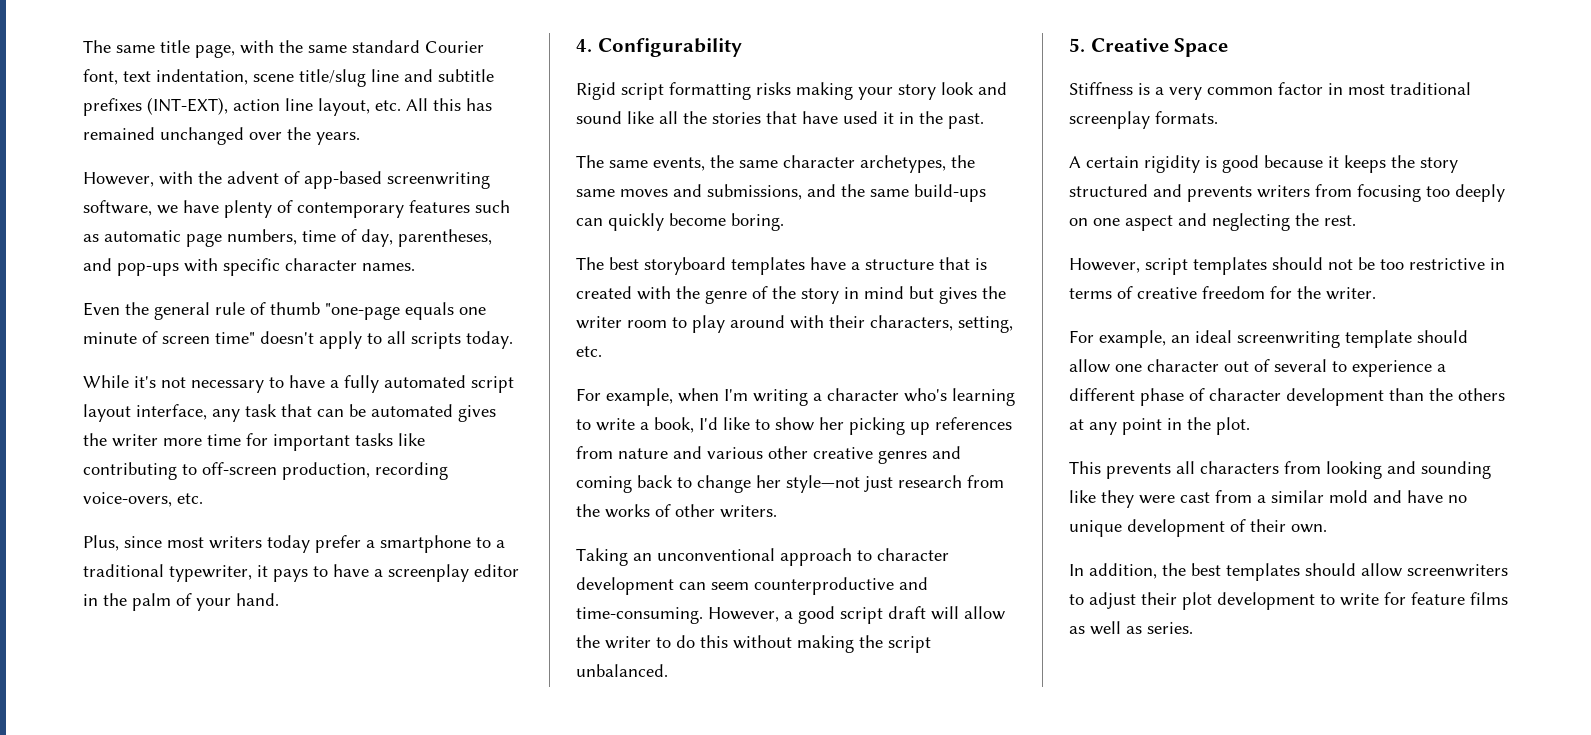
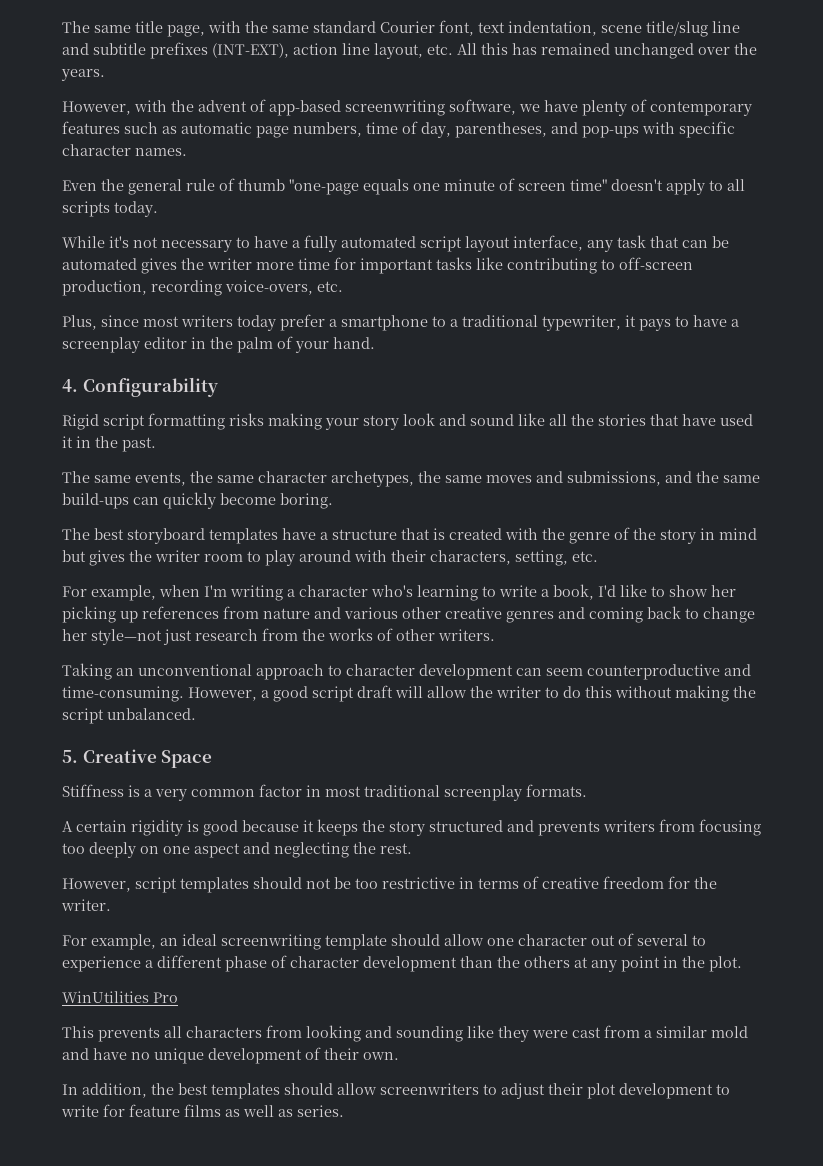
(1250, 426) none -> [62,991,178,1003] // WinUtilities Pro

